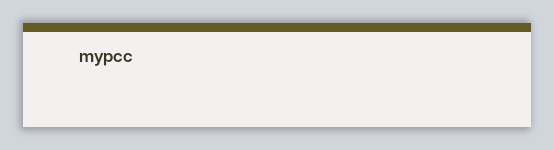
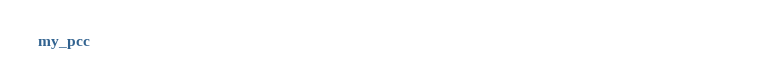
[79,53,133,66] mypcc -> [38,39,90,49] my_pcc

